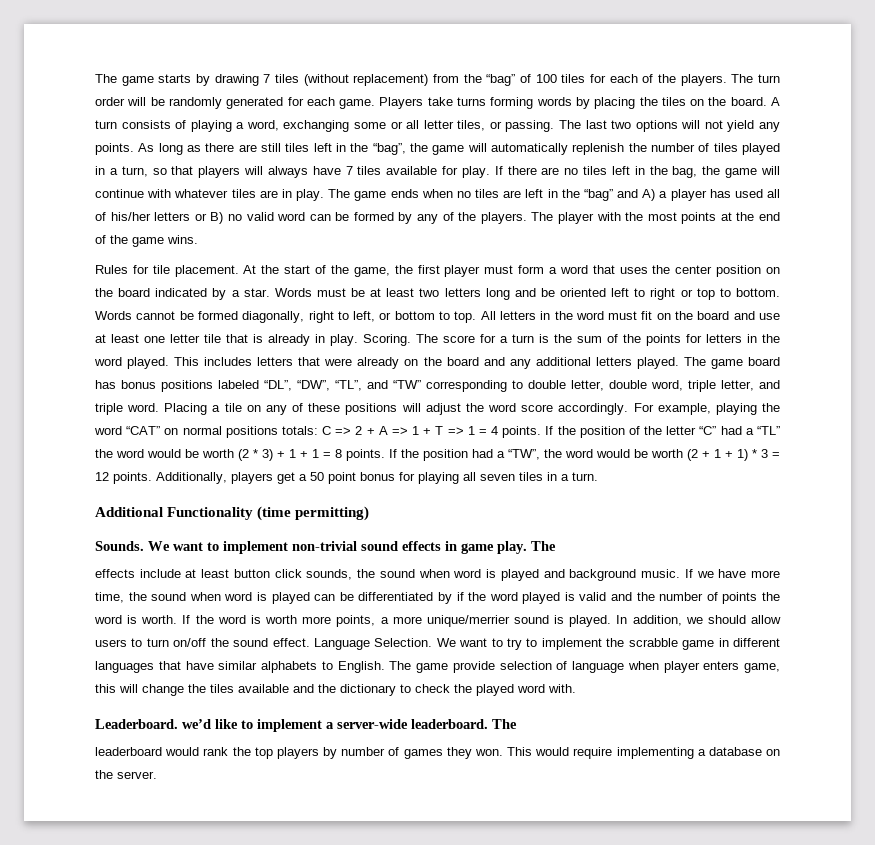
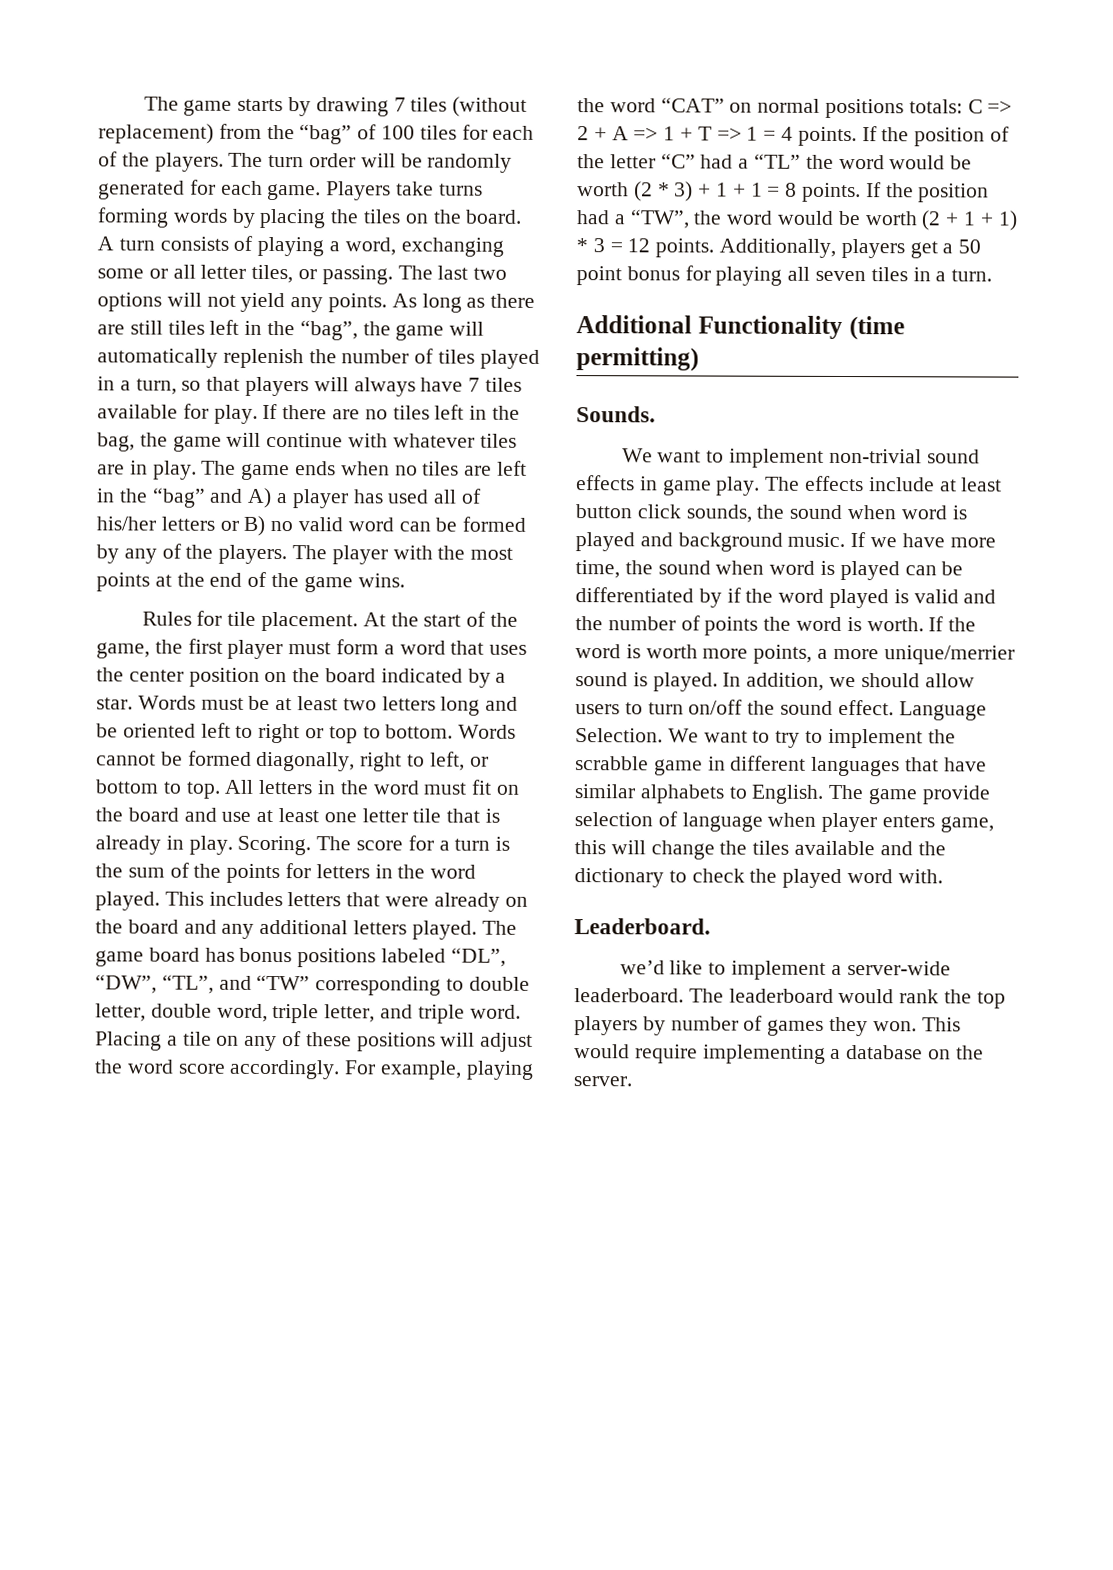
(144, 546) none -> (656, 414) //
(556, 546) // -> (801, 483) none
(178, 724) none -> (711, 926) //
(517, 724) // -> (724, 995) none

